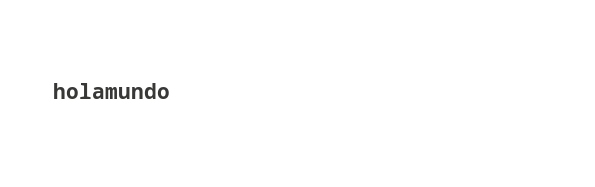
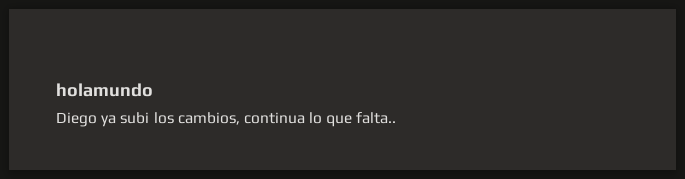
(170, 91) none -> [56,112,397,127] // Diego ya subi los cambios, continua lo que falta..

